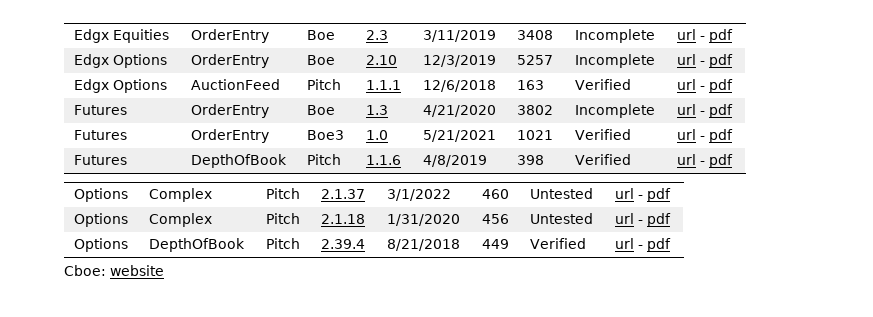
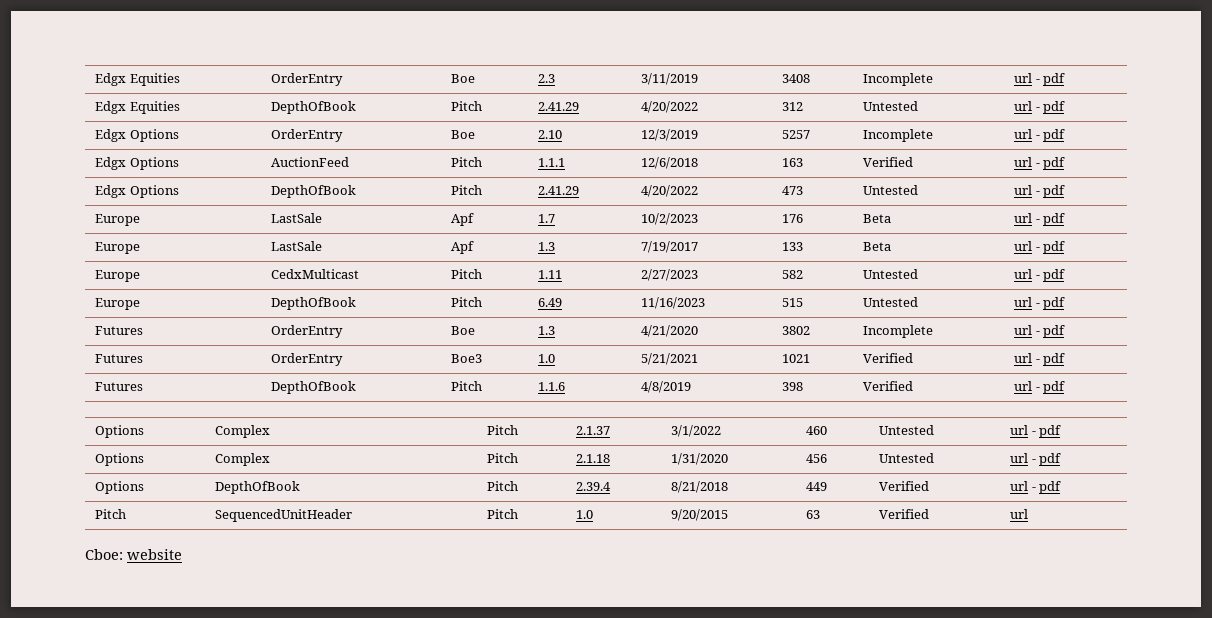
(734, 36) none -> [95,101,180,114] [271,101,357,114] [451,101,483,111] [538,102,580,111] [641,101,699,113] [782,102,804,111] [863,101,919,111] [1014,101,1066,114] // Edgx Equities | DepthOfBook | Pitch | 2.41.29 | 4/20/2022 | 312 | Untested | url - pdf
(734, 86) none -> [95,185,179,198] [271,185,357,198] [451,185,483,195] [538,186,580,195] [641,185,699,197] [782,186,804,195] [863,185,919,195] [1014,185,1066,198] [95,214,141,226] [271,213,323,223] [451,213,475,226] [538,214,556,223] [641,213,699,225] [782,214,804,223] [863,214,892,223] [1014,213,1066,226] [95,242,141,254] [271,241,323,251] [451,241,475,254] [538,242,556,251] [641,241,699,253] [782,242,804,251] [863,242,892,251] [1014,241,1066,254] [95,270,141,282] [271,269,360,279] [451,269,483,279] [538,270,563,279] [641,269,699,281] [782,270,804,279] [863,269,919,279] [1014,269,1066,282] [95,298,141,310] [271,297,357,310] [451,297,483,307] [538,298,563,307] [641,297,706,309] [782,298,804,307] [863,297,919,307] [1014,297,1066,310] // Edgx Options | DepthOfBook | Pitch | 2.41.29 | 4/20/2022 | 473 | Untested | url - pdf // Europe | LastSale | Apf | 1.7 | 10/2/2023 | 176 | Beta | url - pdf // Europe | LastSale | Apf | 1.3 | 7/19/2017 | 133 | Beta | url - pdf // Europe | CedxMulticast | Pitch | 1.11 | 2/27/2023 | 582 | Untested | url - pdf // Europe | DepthOfBook | Pitch | 6.49 | 11/16/2023 | 515 | Untested | url - pdf
(672, 245) none -> [95,509,127,519] [215,509,353,522] [487,509,519,519] [576,510,594,519] [671,509,729,521] [806,510,821,519] [879,509,930,519] [1010,509,1029,519] // Pitch | SequencedUnitHeader | Pitch | 1.0 | 9/20/2015 | 63 | Verified | url

